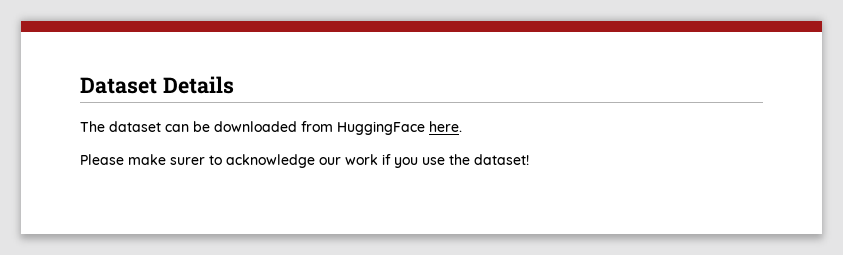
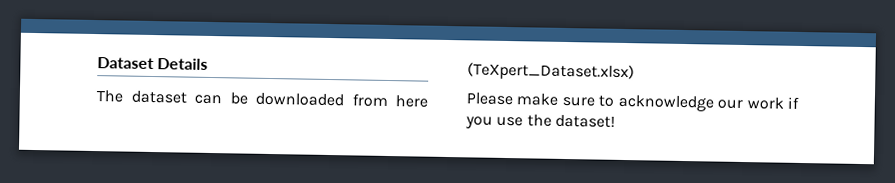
[337,121,462,135] HuggingFace here. -> [395,95,428,108] [467,62,635,82] here (TeXpert_Dataset.xlsx)
[170,157,205,165] surer -> [561,96,595,107] sure

